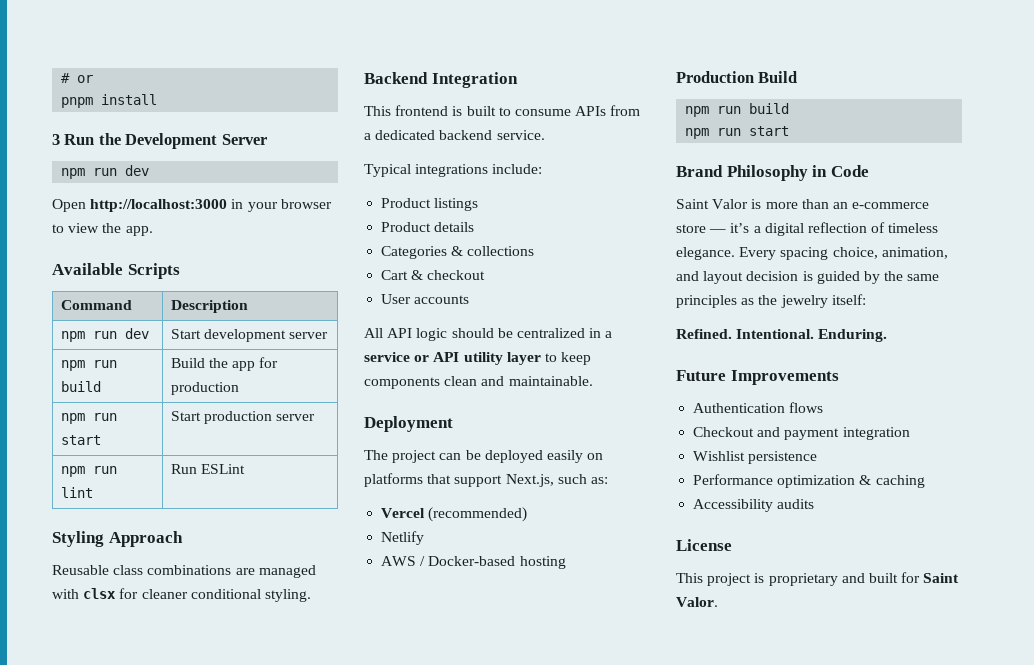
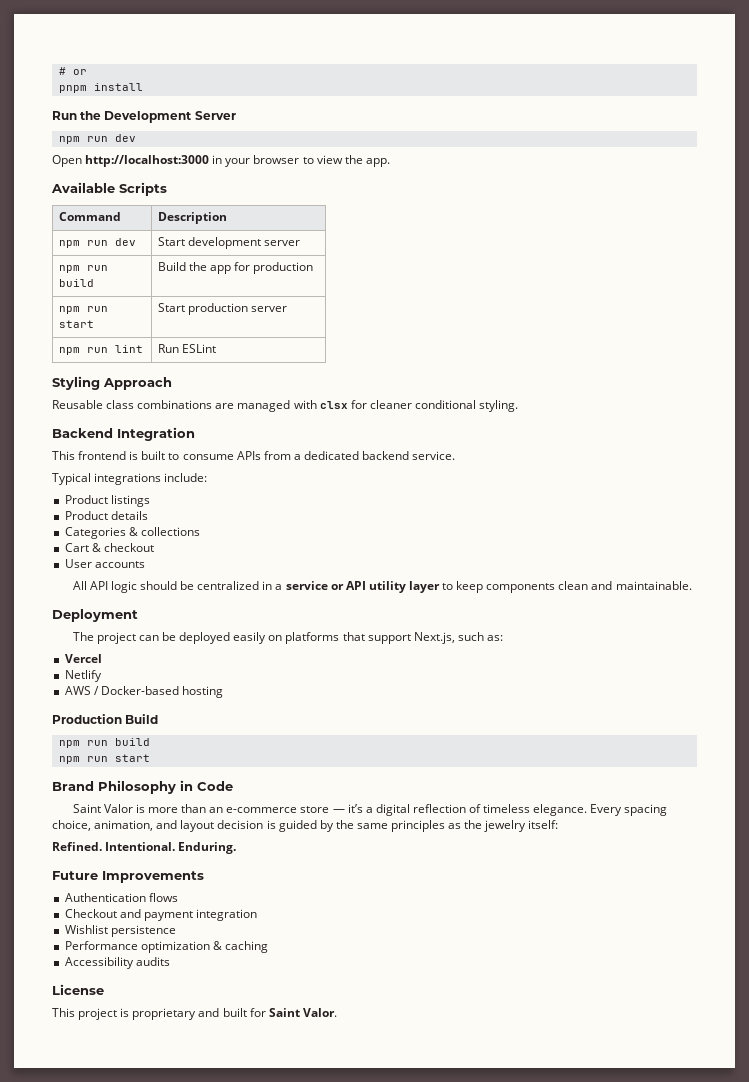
[52,134,60,145] 3 -> (143, 87) none
[428,507,528,522] (recommended) -> (102, 658) none

